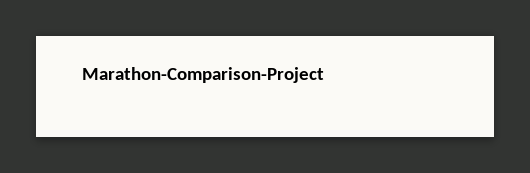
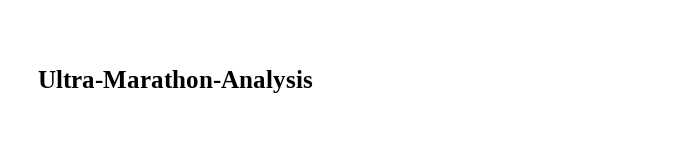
[82,67,324,83] Marathon-Comparison-Project -> [38,70,313,93] Ultra-Marathon-Analysis

